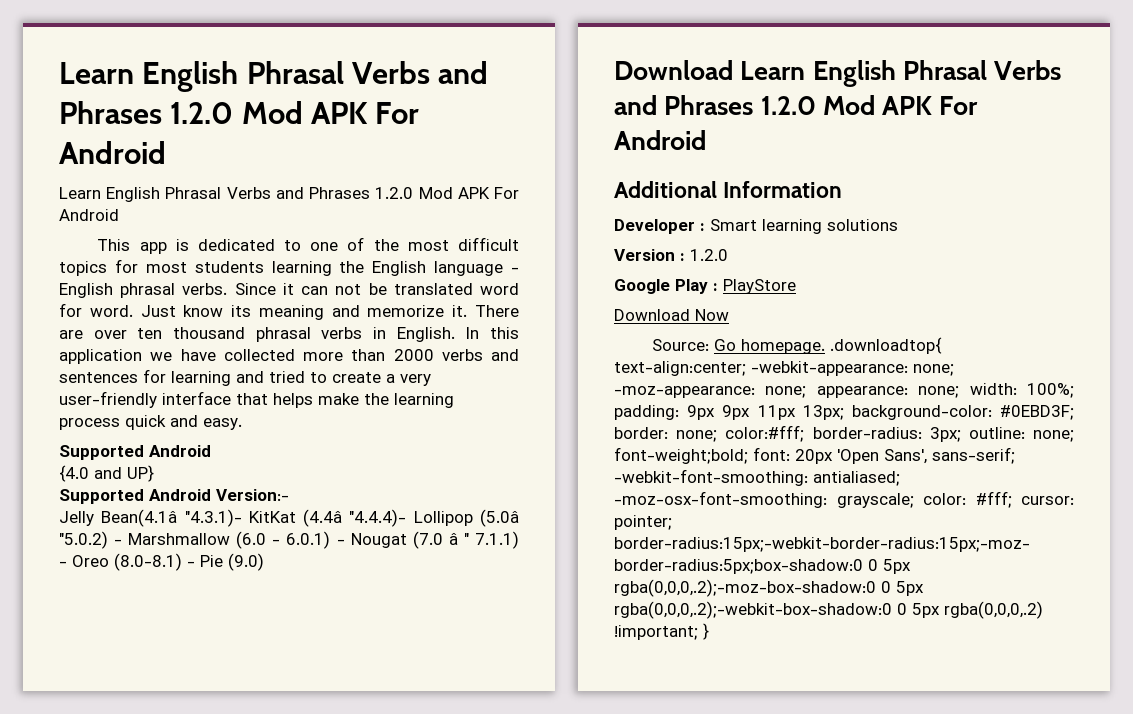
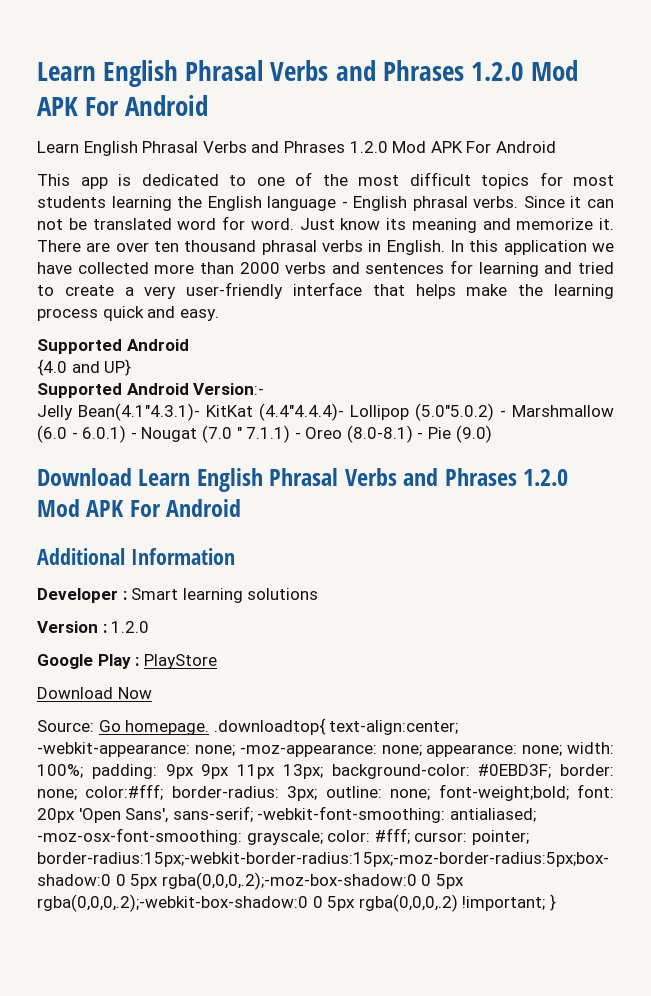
[101,509,519,527] [59,531,108,549] Bean(4.1â "4.3.1)- KitKat (4.4â "4.4.4)- Lollipop (5.0â "5.0.2) -> [78,403,494,421] Bean(4.1"4.3.1)- KitKat (4.4"4.4.4)- Lollipop (5.0"5.0.2)
[448,533,458,545] â -> (232, 434) none

